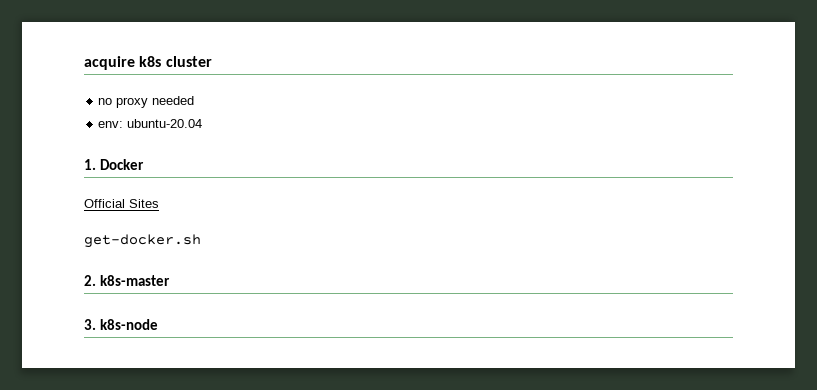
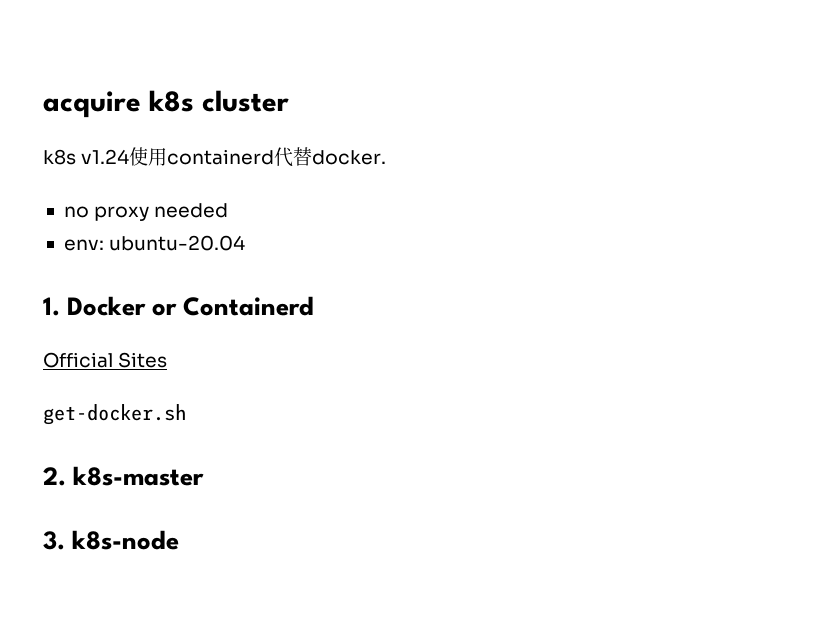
(212, 61) none -> [43,147,387,167] // k8s v1.24使用containerd代替docker.
(145, 164) none -> [152,296,315,316] or Containerd

